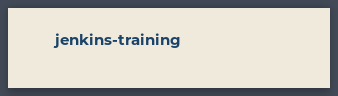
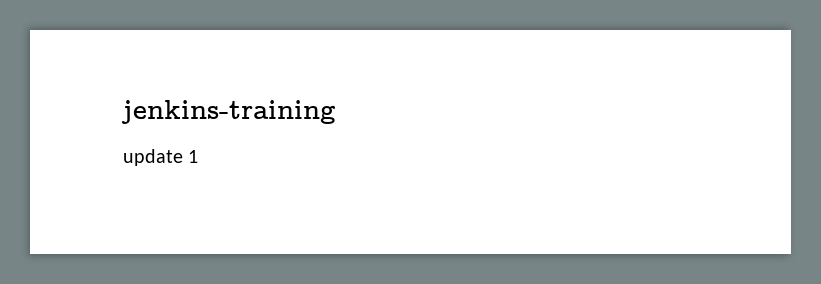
(181, 40) none -> [123,149,199,166] // update 1

